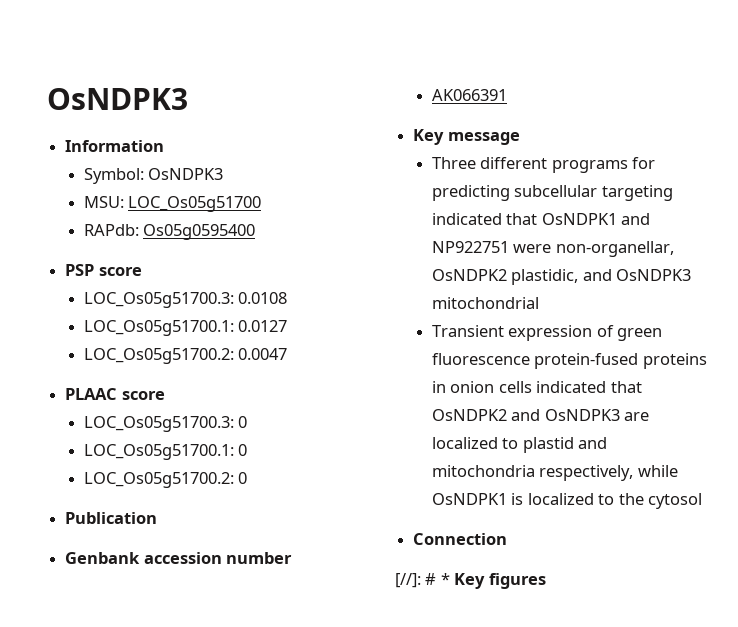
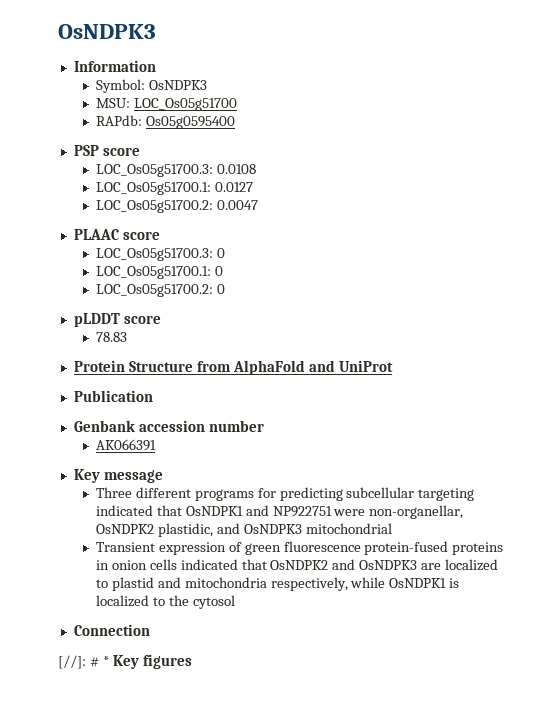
(248, 478) none -> [73,313,161,327] [95,332,127,342] [73,360,393,375] // pLDDT score // 78.83 // Protein Structure from AlphaFold and UniProt

